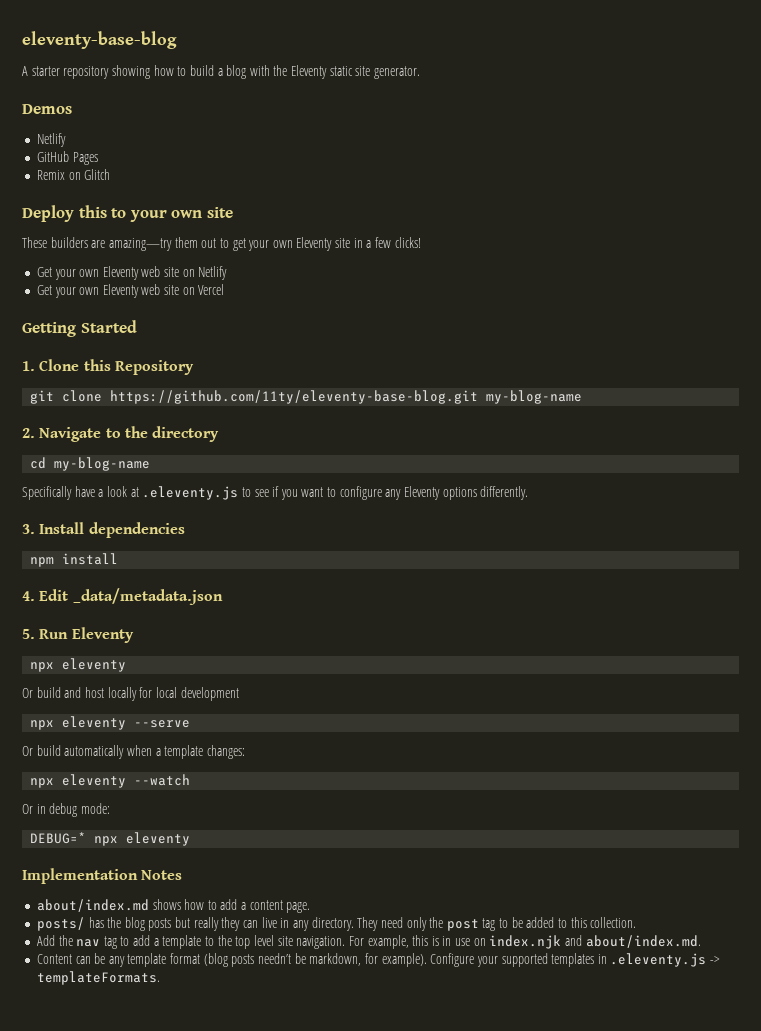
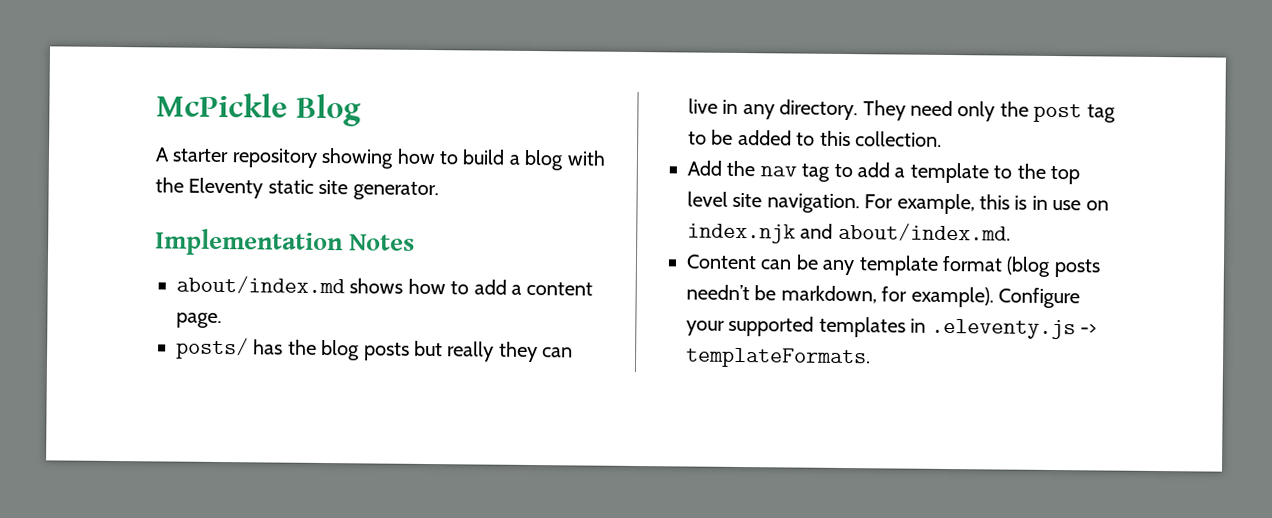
[22,31,177,49] eleventy-base-blog -> [156,92,361,127] McPickle Blog
[22,104,72,114] [36,133,66,147] [36,151,98,165] [36,169,111,180] [22,205,233,222] [22,237,421,251] [36,266,228,280] [36,284,225,298] [22,320,137,337] [22,359,194,375] [30,390,583,404] [22,426,220,442] [30,457,151,471] [22,486,529,500] [22,522,185,538] [30,553,119,567] [22,588,223,605] [22,627,134,643] [30,658,127,672] [22,687,239,701] [30,716,191,730] [22,745,245,759] [30,774,191,788] [22,803,110,817] [30,832,191,846] // Demos // Netlify // GitHub Pages // Remix on Glitch // Deploy this to your own site // These builders are amazing—try them out to get your own Eleventy site in a few clicks! // Get your own Eleventy web site on Netlify // Get your own Eleventy web site on Vercel // Getting Started // 1. Clone this Repository // git clone https://github.com/11ty/eleventy-base-blog.git my-blog-name // 2. Navigate to the directory // cd my-blog-name // Specifically have a look at .eleventy.js to see if you want to configure any Eleventy options differently. // 3. Install dependencies // npm install // 4. Edit _data/metadata.json // 5. Run Eleventy // npx eleventy // Or build and host locally for local development // npx eleventy --serve // Or build automatically when a template changes: // npx eleventy --watch // Or in debug mode: // DEBUG=* npx eleventy -> (439, 191) none

